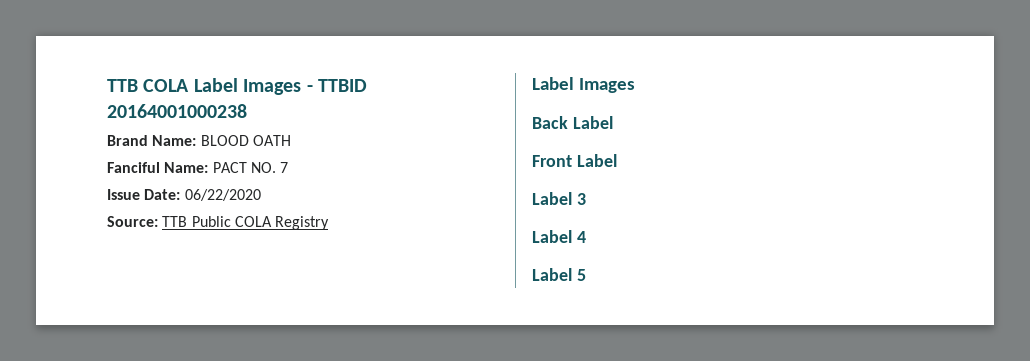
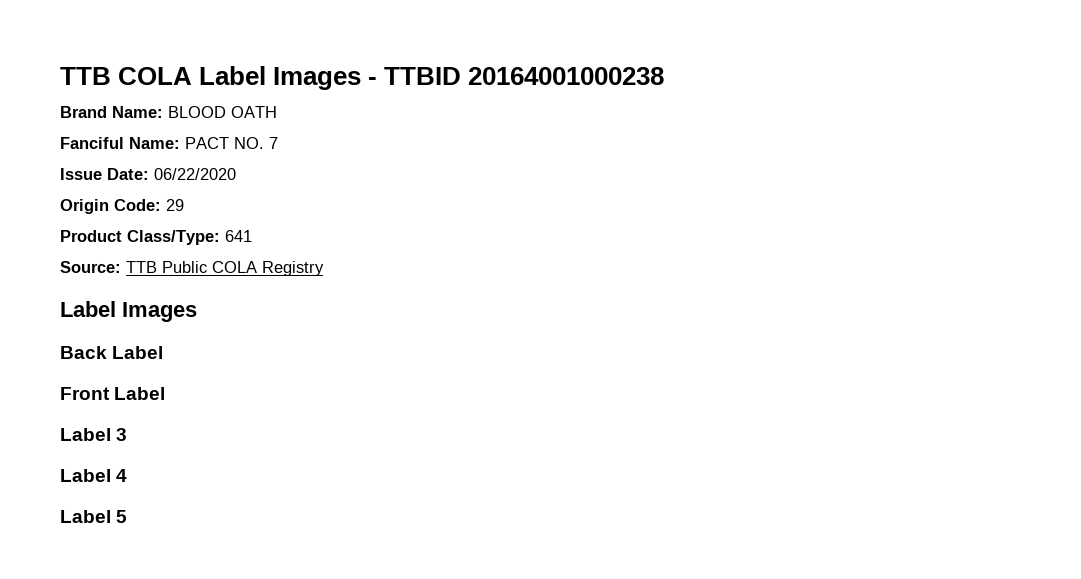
(261, 195) none -> [60,199,184,214] [60,230,252,245] // Origin Code: 29 // Product Class/Type: 641

